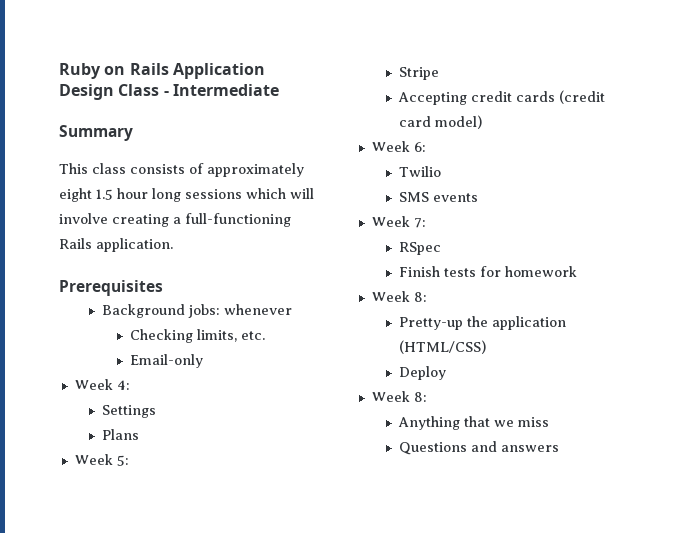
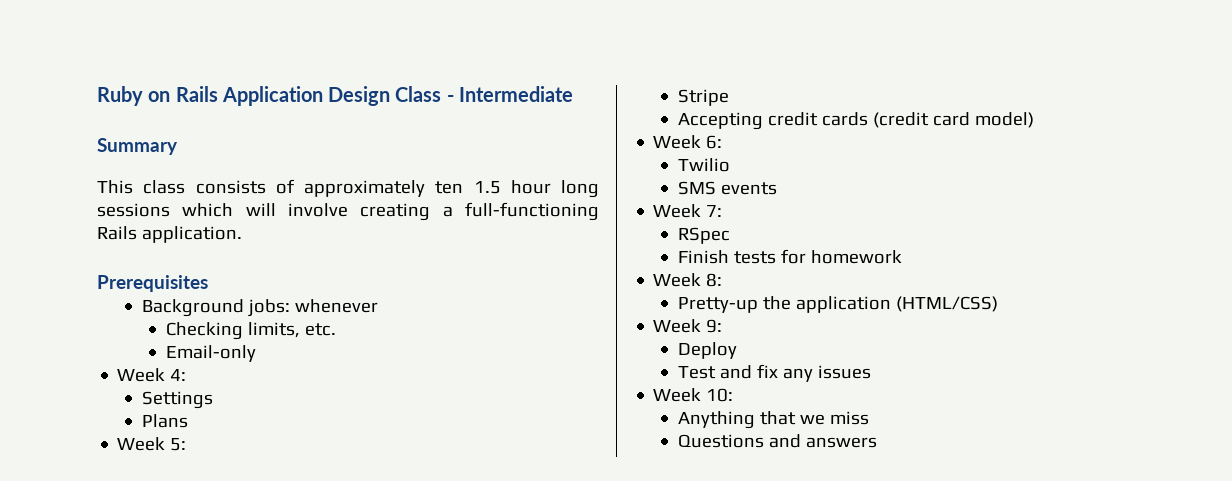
[59,188,92,202] eight -> [435,181,464,194] ten
(487, 347) none -> [653,319,723,333] // Week 9:
[371,391,427,402] // Week 8: -> [677,364,871,382] [653,388,734,402] // Test and fix any issues // Week 10:

